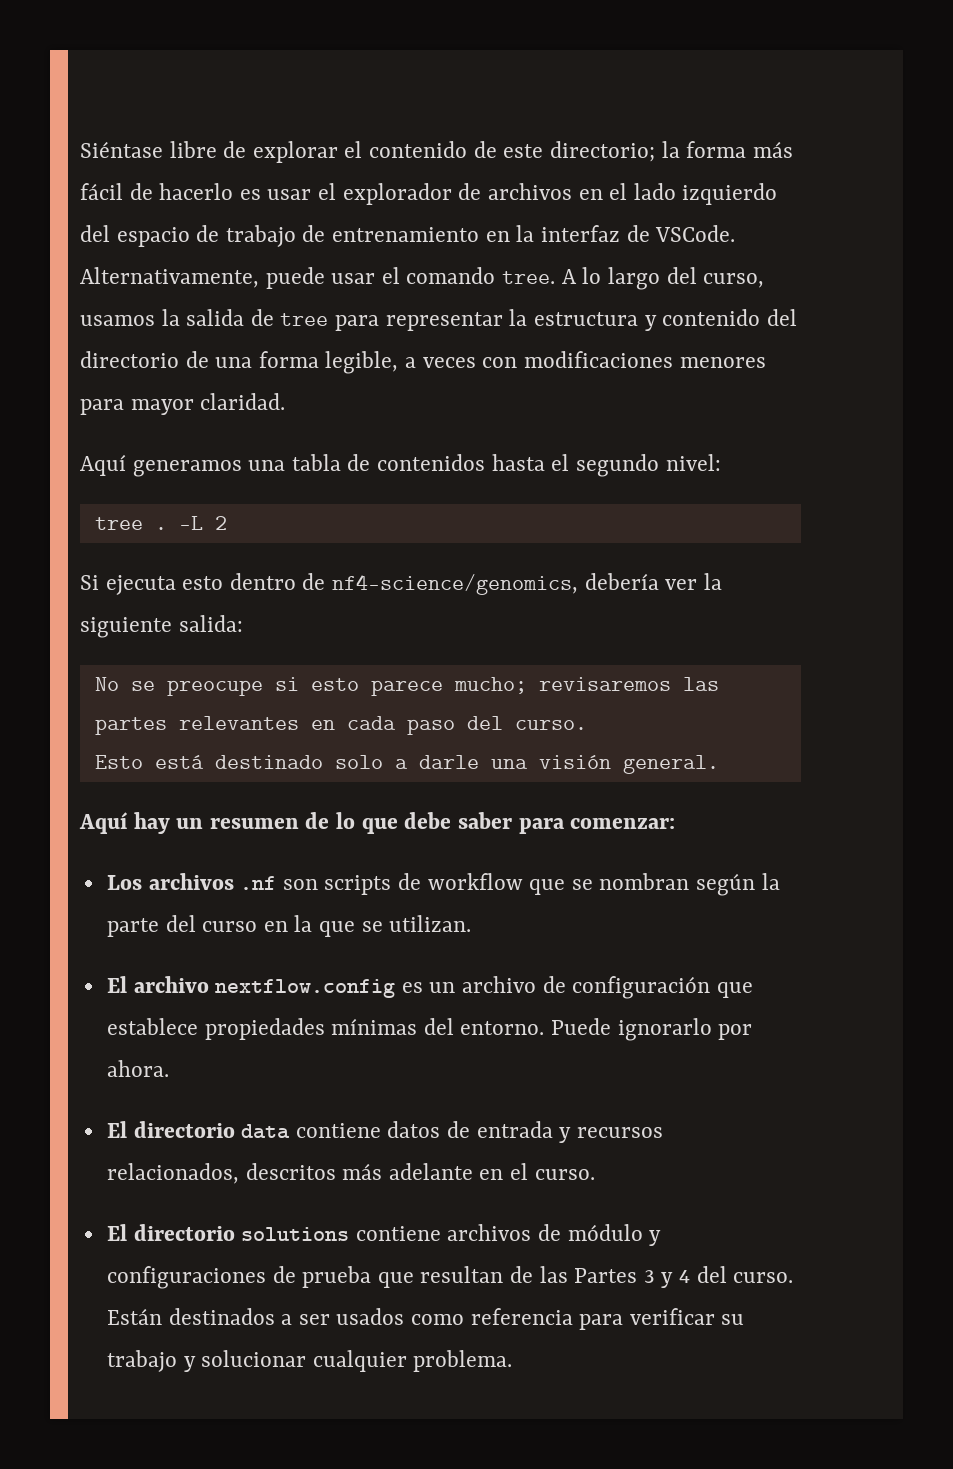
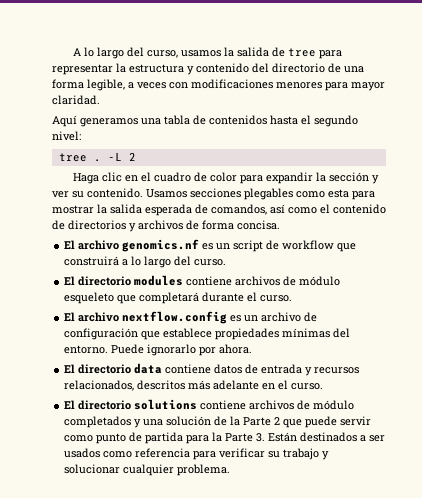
[80,141,793,163] [80,183,778,205] [80,225,736,247] [80,267,556,289] Siéntase libre de explorar el contenido de este directorio; la forma más fácil de hacerlo es usar el explorador de archivos en el lado izquierdo del espacio de trabajo de entrenamiento en la interfaz de VSCode. Alternativamente, puede usar el comando tree. -> (73, 52) none
[80,573,722,595] [80,615,243,638] [94,677,719,696] [94,716,587,735] [94,755,719,774] [79,812,676,834] [106,873,780,896] [106,915,472,937] Si ejecuta esto dentro de nf4-science/genomics, debería ver la siguiente salida: // No se preocupe si esto parece mucho; revisaremos las partes relevantes en cada paso del curso. // Esto está destinado solo a darle una visión general. // Aquí hay un resumen de lo que debe saber para comenzar: // Los archivos .nf son scripts de workflow que se nombran según la parte del curso en la que se utilizan. -> [73,172,380,184] [52,188,375,200] [52,204,386,216] [52,220,280,232] [64,239,357,252] [64,256,227,268] [64,275,341,286] [64,292,293,304] Haga clic en el cuadro de color para expandir la sección y ver su contenido. Usamos secciones plegables como esta para mostrar la salida esperada de comandos, así como el contenido de directorios y archivos de forma concisa. // El archivo genomics.nf es un script de workflow que construirá a lo largo del curso. // El directorio modules contiene archivos de módulo esqueleto que completará durante el curso.
[649,1230,662,1246] [106,1266,794,1289] y configuraciones de prueba que resultan de las Partes 3 y 4 del curso. -> [64,416,372,428] [64,432,266,444] completados y una solución de la Parte 2 que puede servir como punto de partida para la Parte 3.

